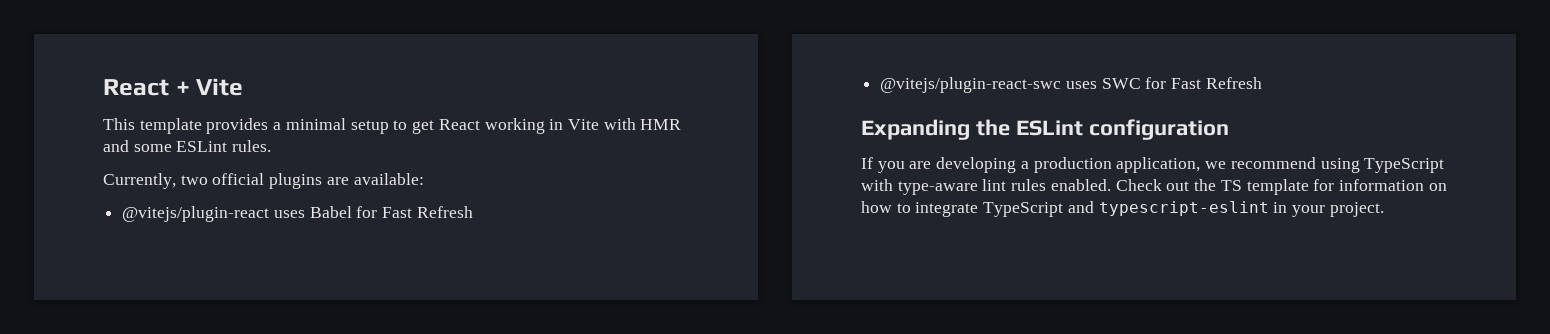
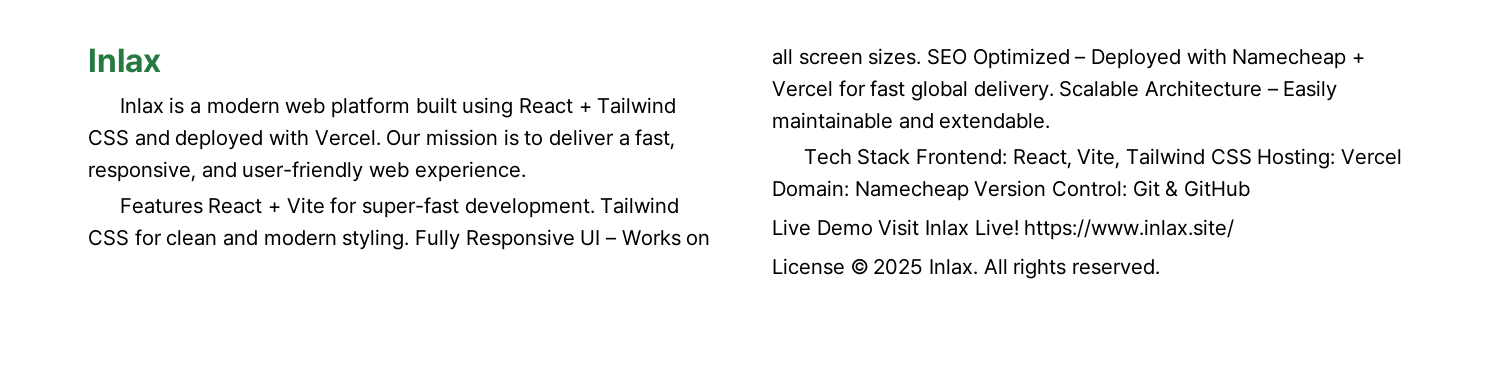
[103,78,244,96] [103,118,682,134] [103,140,272,152] [103,173,424,189] [122,206,473,222] [880,77,1262,93] [861,119,1229,140] [861,157,1445,173] [861,179,1447,195] [861,201,1384,217] React + Vite // This template provides a minimal setup to get React working in Vite with HMR and some ESLint rules. // Currently, two official plugins are available: // @vitejs/plugin-react uses Babel for Fast Refresh // @vitejs/plugin-react-swc uses SWC for Fast Refresh // Expanding the ESLint configuration // If you are developing a production application, we recommend using TypeScript with type-aware lint rules enabled. Check out the TS template for information on how to integrate TypeScript and typescript-eslint in your project. -> [88,48,161,73] [119,97,677,118] [88,129,676,150] [88,161,526,182] [119,197,680,218] [88,229,711,250] [772,48,1366,69] [772,80,1338,101] [772,112,1051,129] [803,148,1402,169] [772,180,1251,201] [772,219,1235,240] [772,258,1161,279] Inlax // Inlax is a modern web platform built using React + Tailwind CSS and deployed with Vercel. Our mission is to deliver a fast, responsive, and user-friendly web experience. // Features React + Vite for super-fast development. Tailwind CSS for clean and modern styling. Fully Responsive UI – Works on all screen sizes. SEO Optimized – Deployed with Namecheap + Vercel for fast global delivery. Scalable Architecture – Easily maintainable and extendable. // Tech Stack Frontend: React, Vite, Tailwind CSS Hosting: Vercel Domain: Namecheap Version Control: Git & GitHub // Live Demo Visit Inlax Live! https://www.inlax.site/ // License © 2025 Inlax. All rights reserved.

